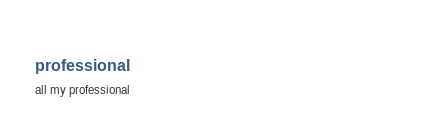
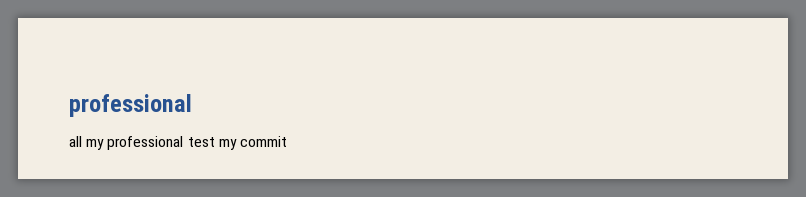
(131, 91) none -> [187,136,287,150] test my commit

